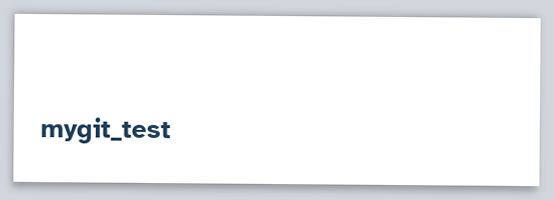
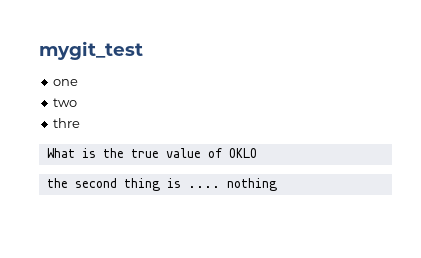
(171, 131) none -> [53,79,79,86] [53,98,78,107] [53,118,81,128] [46,148,257,158] [46,178,277,191] // one // two // thre // What is the true value of OKLO // the second thing is .... nothing

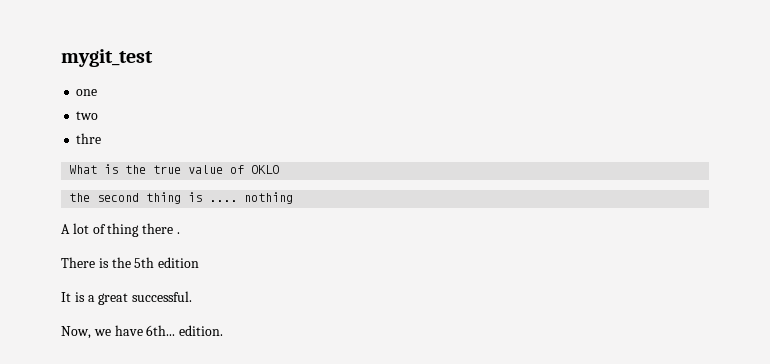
(277, 184) none -> [61,223,180,237] [61,257,200,268] [61,291,193,305] [61,325,224,339] // A lot of thing there . // There is the 5th edition // It is a great successful. // Now, we have 6th... edition.

